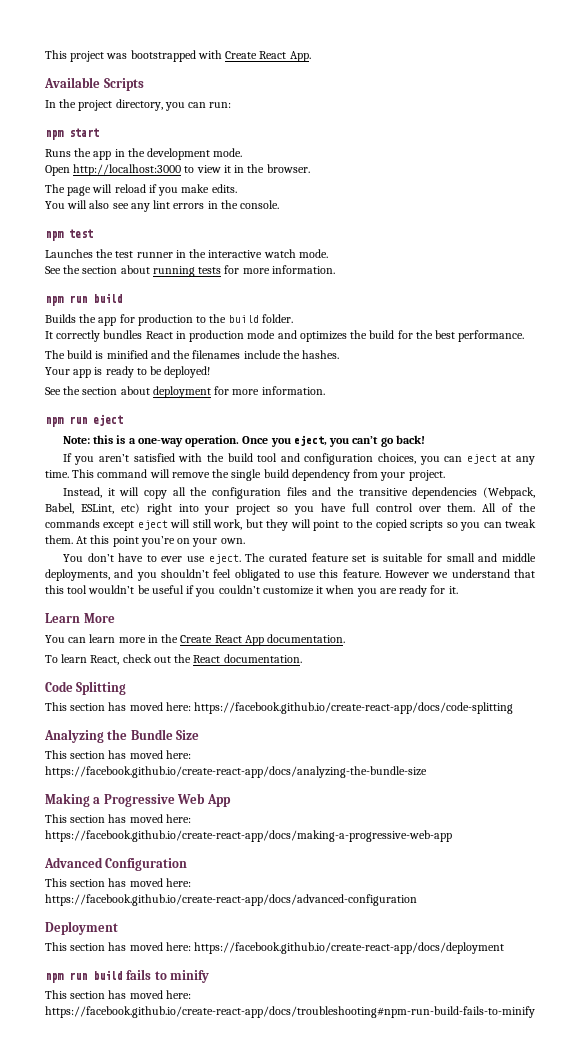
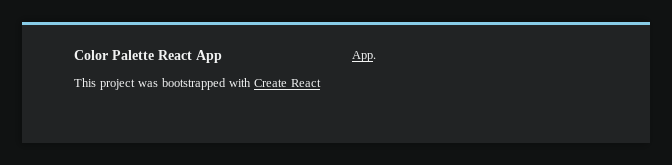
(45, 54) none -> [74,50,222,63] Color Palette React App //
[44,77,144,91] [45,99,232,111] [45,128,99,140] [45,148,243,160] [45,164,310,176] [45,184,237,196] [45,200,280,212] [45,229,93,241] [45,249,328,258] [45,265,335,277] [45,293,123,306] [45,314,293,326] [45,330,525,342] [45,350,340,359] [45,366,211,378] [45,386,325,398] [45,414,123,427] [62,435,425,447] [62,453,535,465] [45,469,445,481] [62,487,536,499] [45,503,536,515] [45,519,536,531] [45,535,245,547] [62,553,537,564] [45,569,536,581] [45,585,458,597] [45,613,115,623] [45,634,346,646] [45,654,302,665] [45,681,127,695] [45,702,514,714] [44,729,200,743] [45,750,191,759] [45,766,427,778] [45,793,231,807] [45,814,191,823] [45,830,452,842] [44,857,188,871] [45,878,191,887] [45,894,417,906] [45,921,118,935] [45,942,505,954] [45,969,210,983] [45,990,191,999] [45,1006,535,1018] // Available Scripts // In the project directory, you can run: // npm start // Runs the app in the development mode. // Open http://localhost:3000 to view it in the browser. // The page will reload if you make edits. // You will also see any lint errors in the console. // npm test // Launches the test runner in the interactive watch mode. // See the section about running tests for more information. // npm run build // Builds the app for production to the build folder. // It correctly bundles React in production mode and optimizes the build for the best performance. // The build is minified and the filenames include the hashes. // Your app is ready to be deployed! // See the section about deployment for more information. // npm run eject // Note: this is a one-way operation. Once you eject, you can’t go back! // If you aren’t satisfied with the build tool and configuration choices, you can eject at any time. This command will remove the single build dependency from your project. // Instead, it will copy all the configuration files and the transitive dependencies (Webpack, Babel, ESLint, etc) right into your project so you have full control over them. All of the commands except eject will still work, but they will point to the copied scripts so you can tweak them. At this point you’re on your own. // You don’t have to ever use eject. The curated feature set is suitable for small and middle deployments, and you shouldn’t feel obligated to use this feature. However we understand that this tool wouldn’t be useful if you couldn’t customize it when you are ready for it. // Learn More // You can learn more in the Create React App documentation. // To learn React, check out the React documentation. // Code Splitting // This section has moved here: https://facebook.github.io/create-react-app/docs/code-splitting // Analyzing the Bundle Size // This section has moved here: https://facebook.github.io/create-react-app/docs/analyzing-the-bundle-size // Making a Progressive Web App // This section has moved here: https://facebook.github.io/create-react-app/docs/making-a-progressive-web-app // Advanced Configuration // This section has moved here: https://facebook.github.io/create-react-app/docs/advanced-configuration // Deployment // This section has moved here: https://facebook.github.io/create-react-app/docs/deployment // npm run build fails to minify // This section has moved here: https://facebook.github.io/create-react-app/docs/troubleshooting#npm-run-build-fails-to-minify -> (376, 56) none

